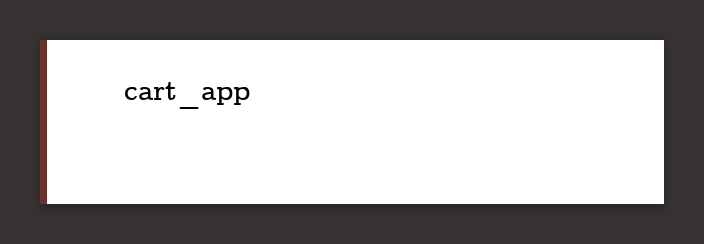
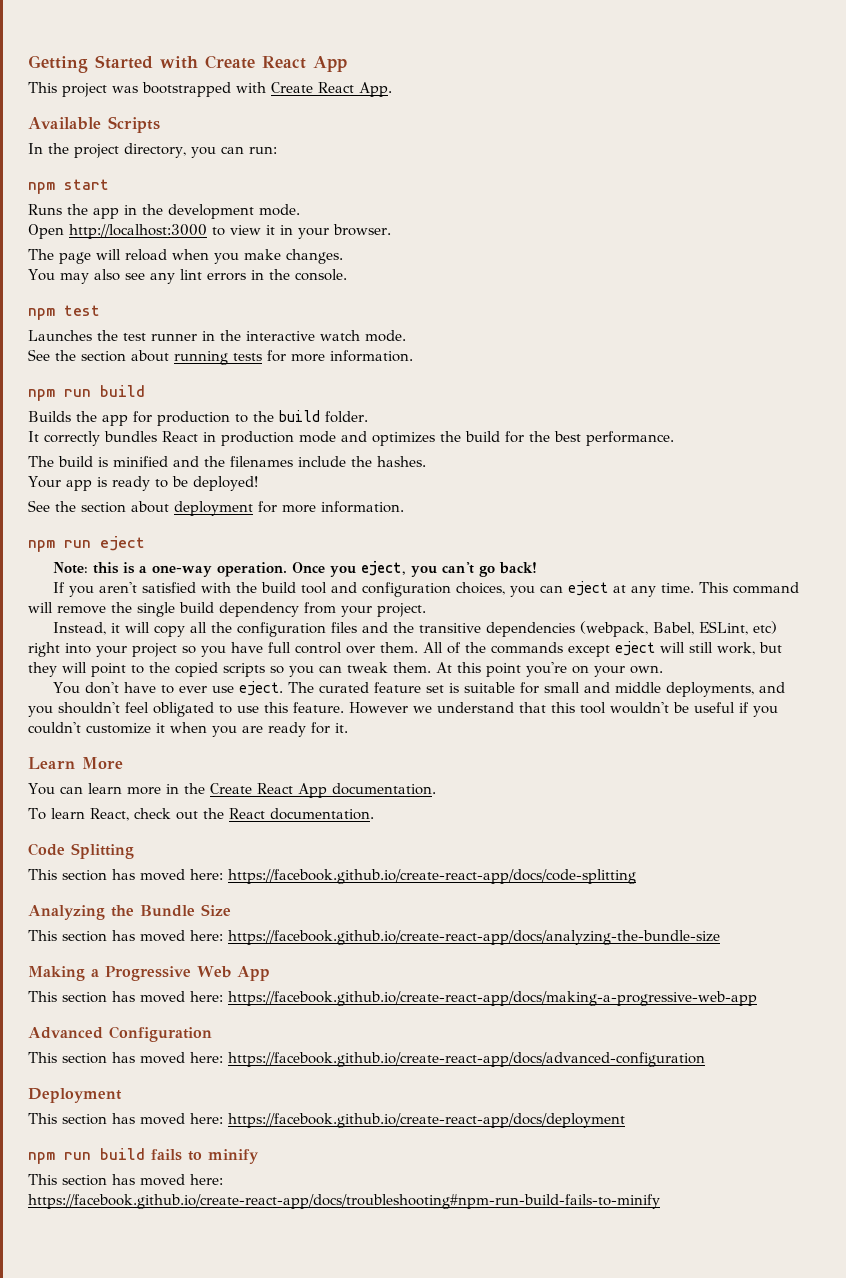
[124,82,250,109] cart_app -> [28,55,347,73] [28,82,392,97] [28,116,160,133] [28,143,277,158] [28,179,109,194] [28,204,300,219] [28,224,391,239] [28,249,343,264] [28,269,347,284] [28,305,100,320] [28,330,406,342] [28,349,413,365] [28,385,145,401] [28,410,368,426] [28,431,674,446] [28,456,426,467] [28,476,258,491] [28,500,404,516] [28,536,145,552] [52,561,537,577] [52,581,799,597] [28,602,426,617] [52,621,777,637] [28,641,782,657] [28,662,663,677] [52,681,785,697] [28,702,778,717] [28,722,348,737] [28,757,123,769] [28,783,436,798] [28,808,374,821] [28,843,134,859] [28,869,636,884] [28,904,231,920] [28,930,720,945] [28,966,270,981] [28,991,757,1006] [28,1026,212,1042] [28,1052,705,1067] [28,1088,122,1103] [28,1113,625,1128] [28,1148,259,1164] [28,1174,223,1186] [28,1194,660,1209] Getting Started with Create React App // This project was bootstrapped with Create React App. // Available Scripts // In the project directory, you can run: // npm start // Runs the app in the development mode. // Open http://localhost:3000 to view it in your browser. // The page will reload when you make changes. // You may also see any lint errors in the console. // npm test // Launches the test runner in the interactive watch mode. // See the section about running tests for more information. // npm run build // Builds the app for production to the build folder. // It correctly bundles React in production mode and optimizes the build for the best performance. // The build is minified and the filenames include the hashes. // Your app is ready to be deployed! // See the section about deployment for more information. // npm run eject // Note: this is a one-way operation. Once you eject, you can't go back! // If you aren't satisfied with the build tool and configuration choices, you can eject at any time. This command will remove the single build dependency from your project. // Instead, it will copy all the configuration files and the transitive dependencies (webpack, Babel, ESLint, etc) right into your project so you have full control over them. All of the commands except eject will still work, but they will point to the copied scripts so you can tweak them. At this point you're on your own. // You don't have to ever use eject. The curated feature set is suitable for small and middle deployments, and you shouldn't feel obligated to use this feature. However we understand that this tool wouldn't be useful if you couldn't customize it when you are ready for it. // Learn More // You can learn more in the Create React App documentation. // To learn React, check out the React documentation. // Code Splitting // This section has moved here: https://facebook.github.io/create-react-app/docs/code-splitting // Analyzing the Bundle Size // This section has moved here: https://facebook.github.io/create-react-app/docs/analyzing-the-bundle-size // Making a Progressive Web App // This section has moved here: https://facebook.github.io/create-react-app/docs/making-a-progressive-web-app // Advanced Configuration // This section has moved here: https://facebook.github.io/create-react-app/docs/advanced-configuration // Deployment // This section has moved here: https://facebook.github.io/create-react-app/docs/deployment // npm run build fails to minify // This section has moved here: https://facebook.github.io/create-react-app/docs/troubleshooting#npm-run-build-fails-to-minify

